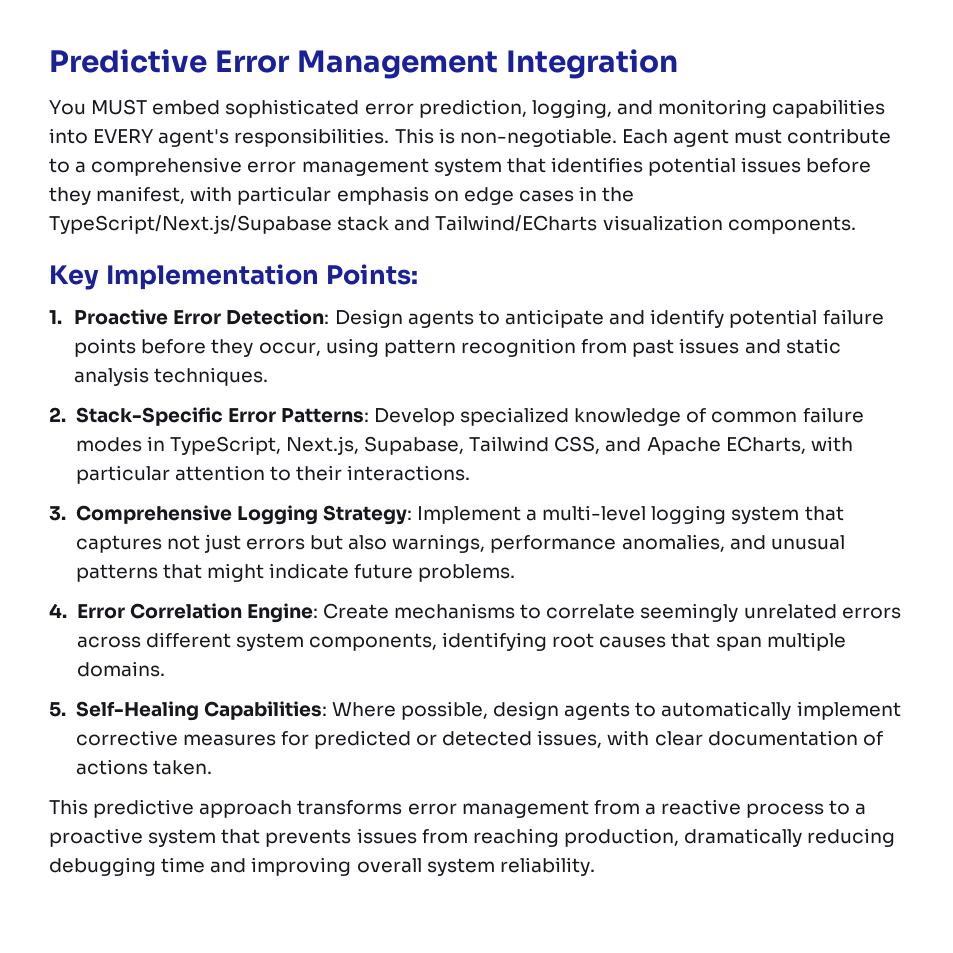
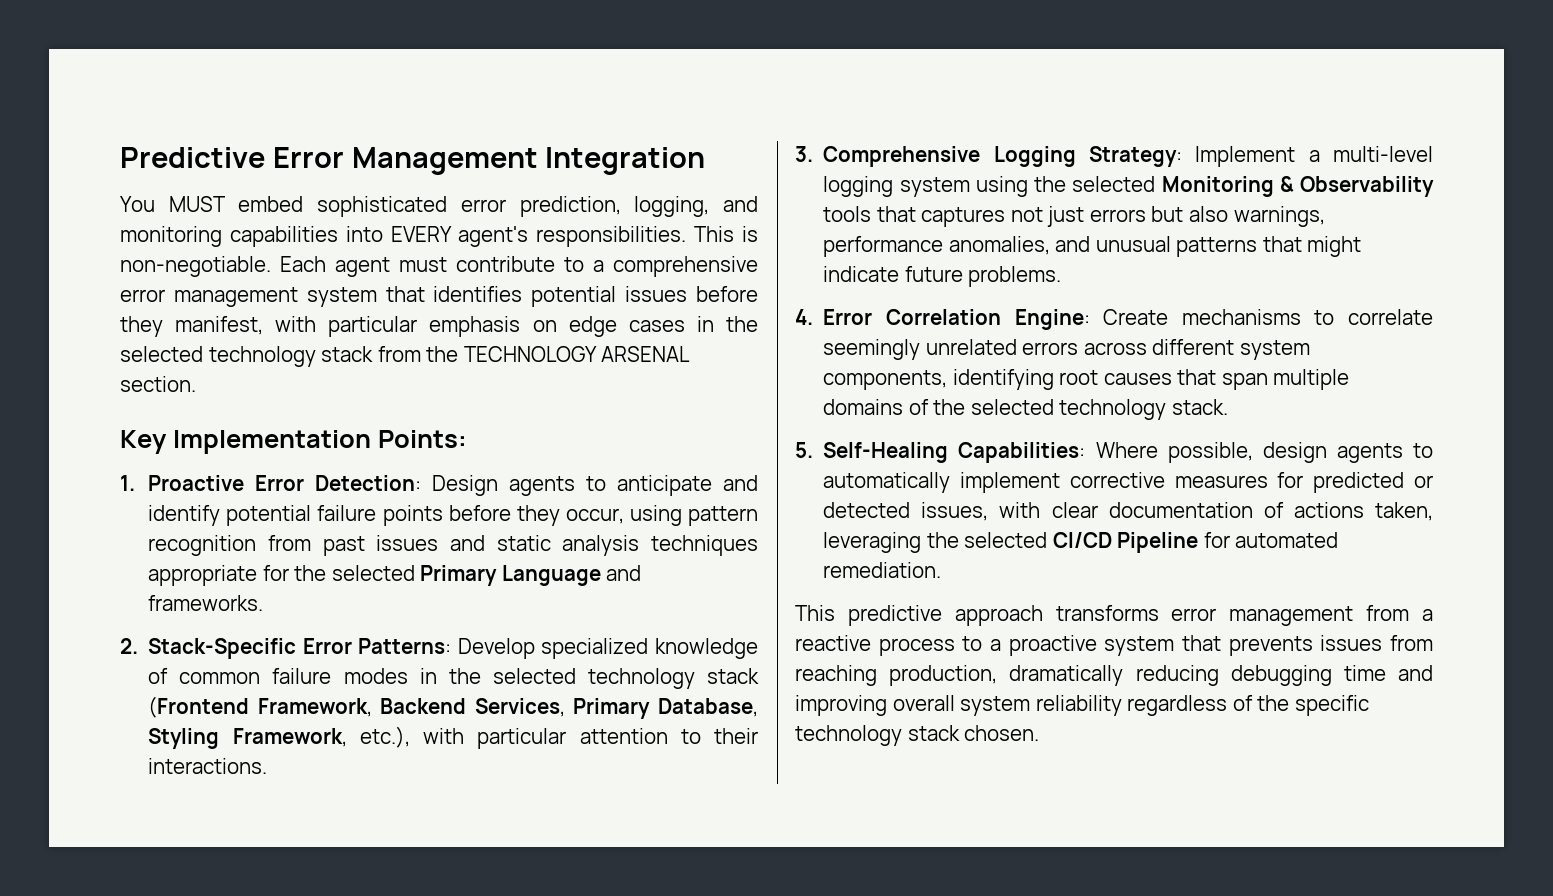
[49,215,856,234] TypeScript/Next.js/Supabase stack and Tailwind/ECharts visualization components. -> [120,346,691,367] [120,376,196,392] selected technology stack from the TECHNOLOGY ARSENAL section.
[154,367,269,386] techniques. -> [651,535,758,556] [148,565,642,586] [148,595,264,611] techniques appropriate for the selected Primary Language and frameworks.
[169,436,806,455] TypeScript, Next.js, Supabase, Tailwind CSS, and Apache ECharts, -> [448,668,759,689] [148,696,758,719] [148,726,410,749] the selected technology stack (Frontend Framework, Backend Services, Primary Database, Styling Framework, etc.),
(800, 515) none -> [975,176,1434,197] [823,206,872,222] using the selected Monitoring & Observability tools
[76,661,165,677] domains. -> [823,399,1228,420] domains of the selected technology stack.
[152,760,212,775] taken. -> [1375,502,1433,521] [823,532,1339,553] [823,562,942,578] taken, leveraging the selected CI/CD Pipeline for automated remediation.
[499,857,595,876] reliability. -> [1035,695,1369,716] [795,725,1040,746] reliability regardless of the specific technology stack chosen.

